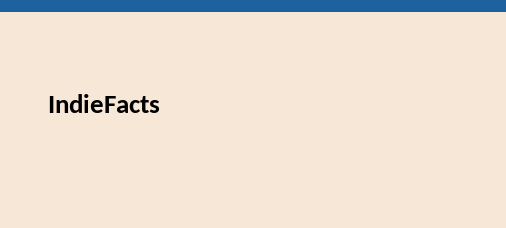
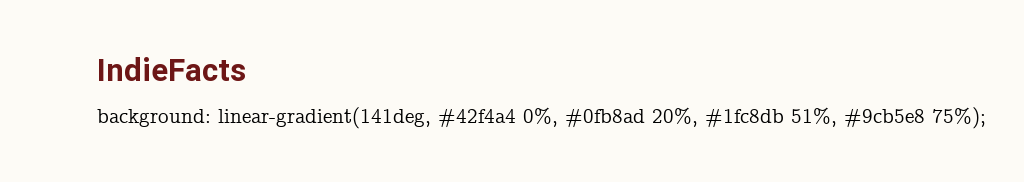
(160, 103) none -> [97,107,986,129] // background: linear-gradient(141deg, #42f4a4 0%, #0fb8ad 20%, #1fc8db 51%, #9cb5e8 75%);

